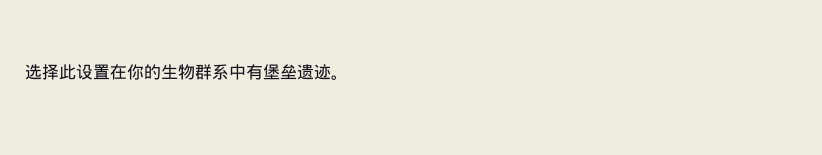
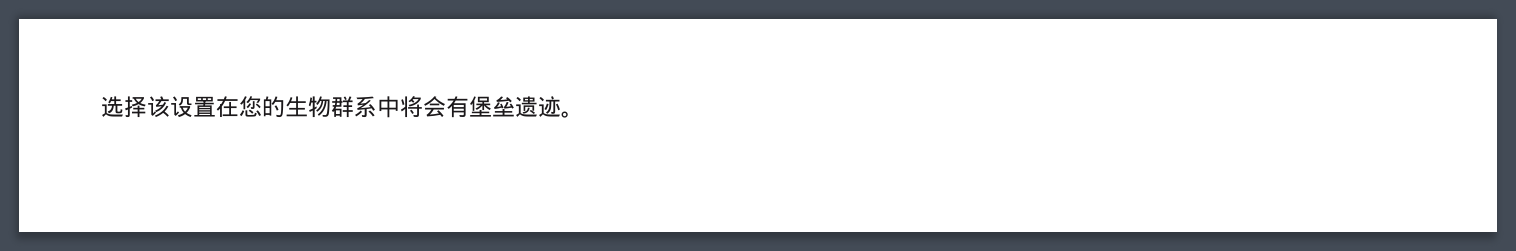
[59,64,144,80] 此设置在你 -> [147,96,262,118] 该设置在您
(246, 72) none -> [400,96,446,118] 将会

